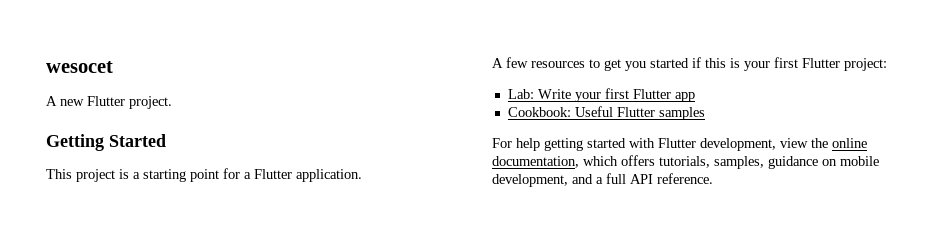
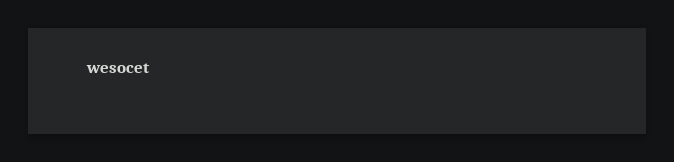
[46,96,172,109] [46,134,166,151] [46,168,362,182] [492,57,887,71] [507,88,695,102] [507,106,705,120] [492,138,867,151] [492,155,879,169] [492,173,713,187] // A new Flutter project. // Getting Started // This project is a starting point for a Flutter application. // A few resources to get you started if this is your first Flutter project: // Lab: Write your first Flutter app // Cookbook: Useful Flutter samples // For help getting started with Flutter development, view the online documentation, which offers tutorials, samples, guidance on mobile development, and a full API reference. -> (150, 68) none

